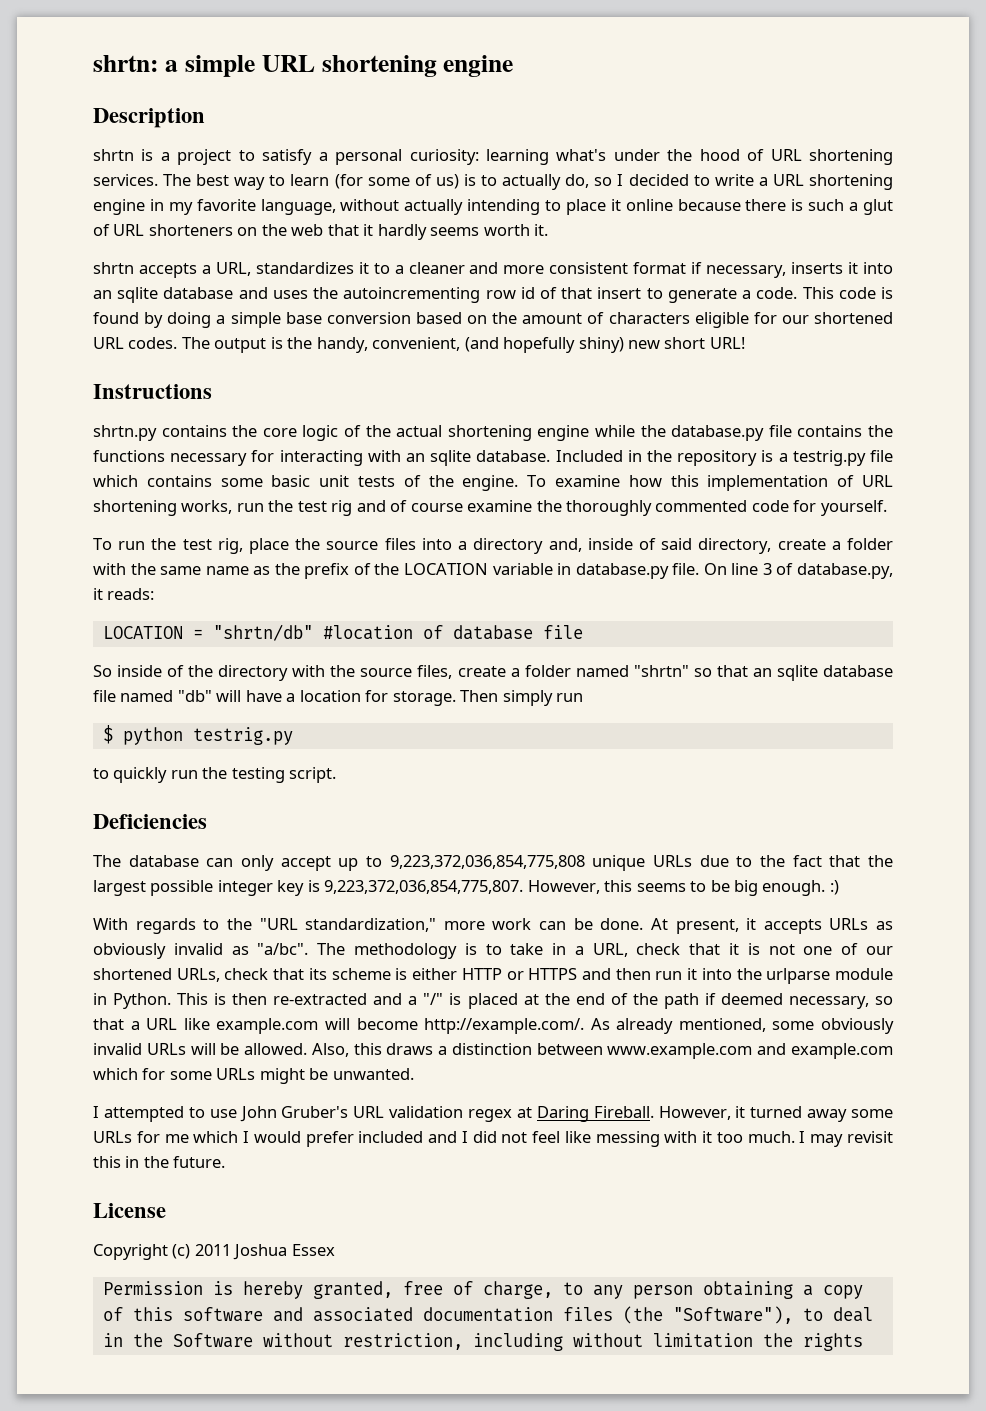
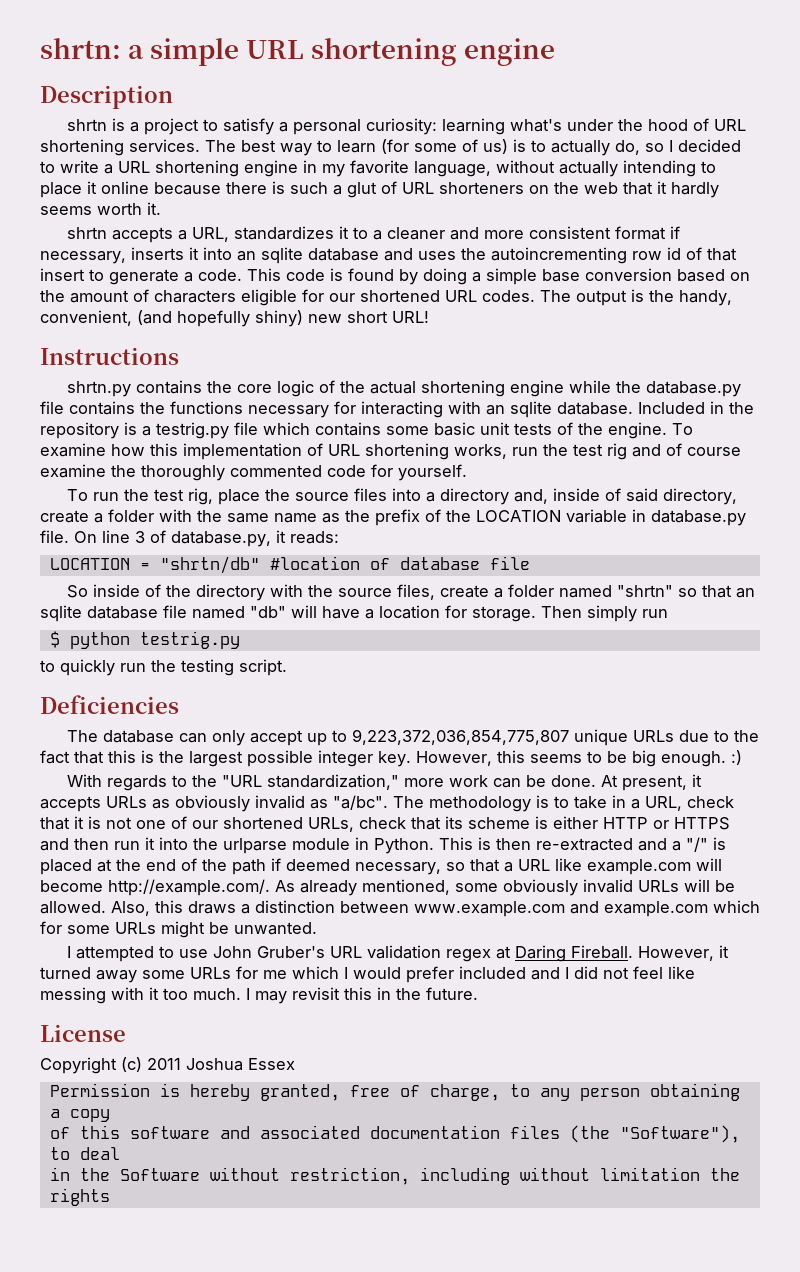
[389,855,585,869] 9,223,372,036,854,775,808 -> [351,729,569,745] 9,223,372,036,854,775,807
(861, 861) none -> [108,750,154,763] this is
[277,880,524,896] key is 9,223,372,036,854,775,807. -> [378,751,411,767] key.

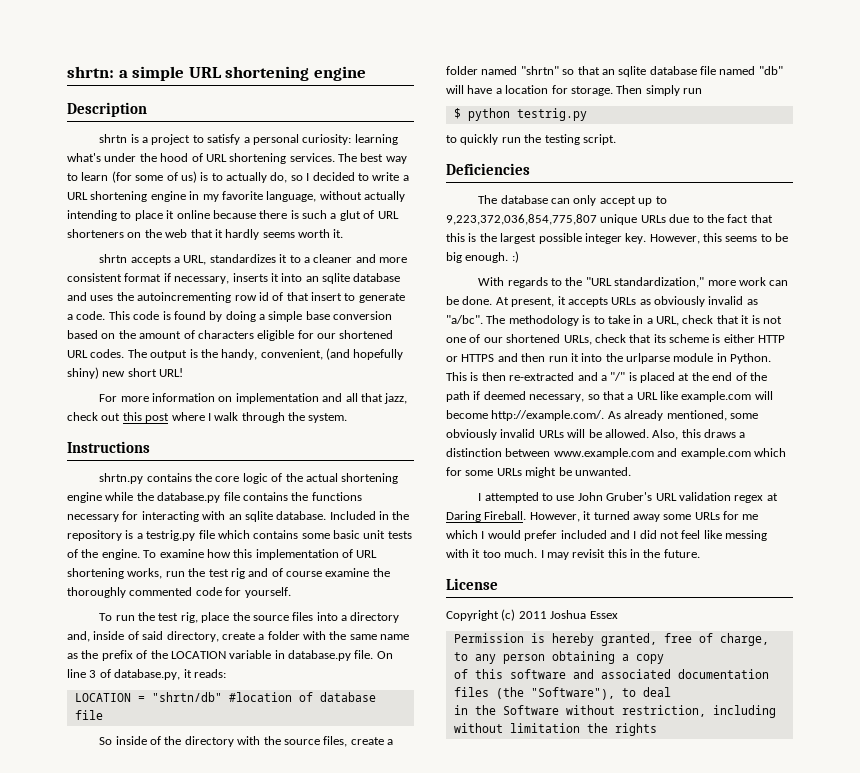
(429, 317) none -> [99,393,408,404] [67,412,348,423] // For more information on implementation and all that jazz, check out this post where I walk through the system.

